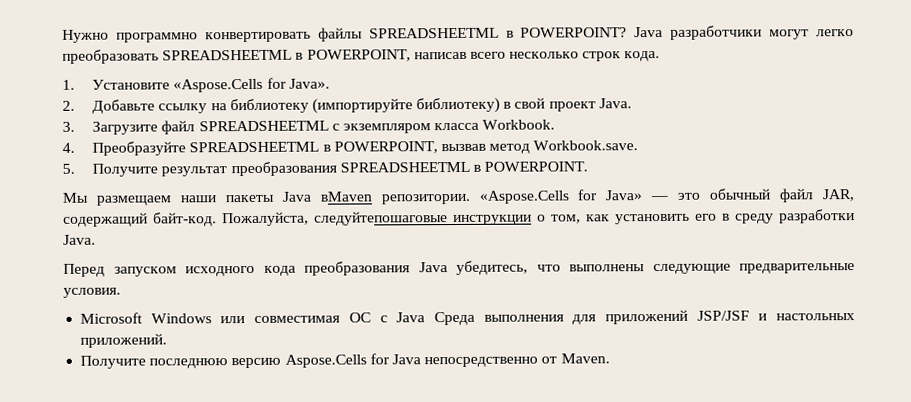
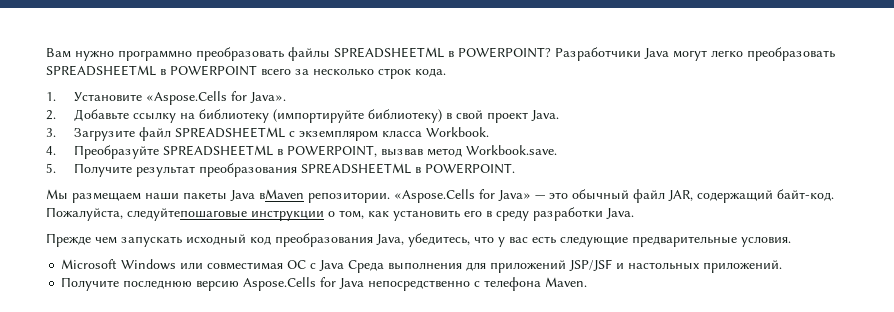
[62,29,311,43] Нужно программно конвертировать -> [46,47,284,61] Вам нужно программно преобразовать
[634,25,763,40] Java разработчики -> [555,47,669,61] Разработчики Java
[306,49,506,62] POWERPOINT, написав всего -> [170,65,309,76] POWERPOINT всего за
[63,260,645,277] Перед запуском исходного кода преобразования Java убедитесь, что выполнены -> [46,233,556,247] Прежде чем запускать исходный код преобразования Java, убедитесь, что у вас есть
[541,356,558,364] от -> [474,277,542,291] с телефона

